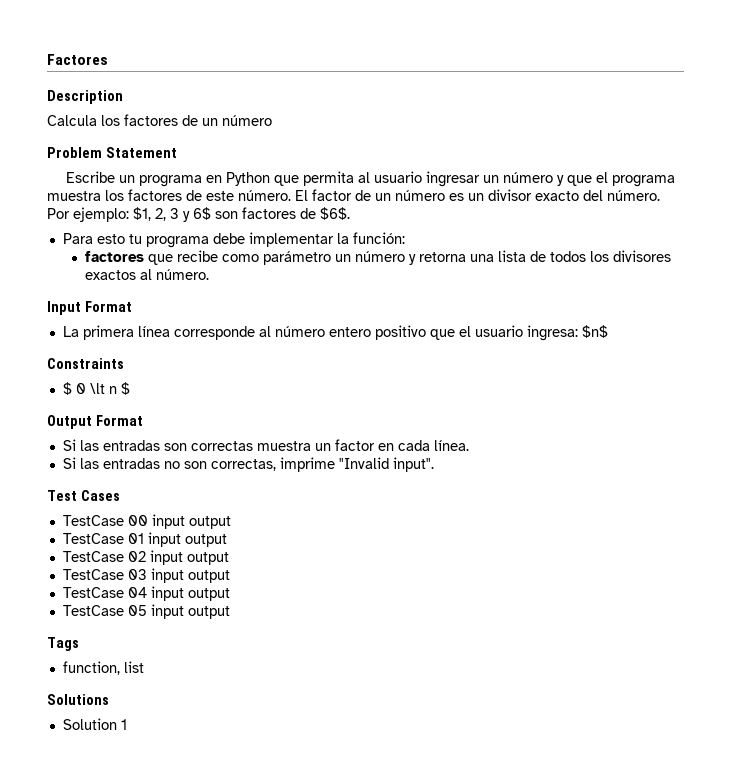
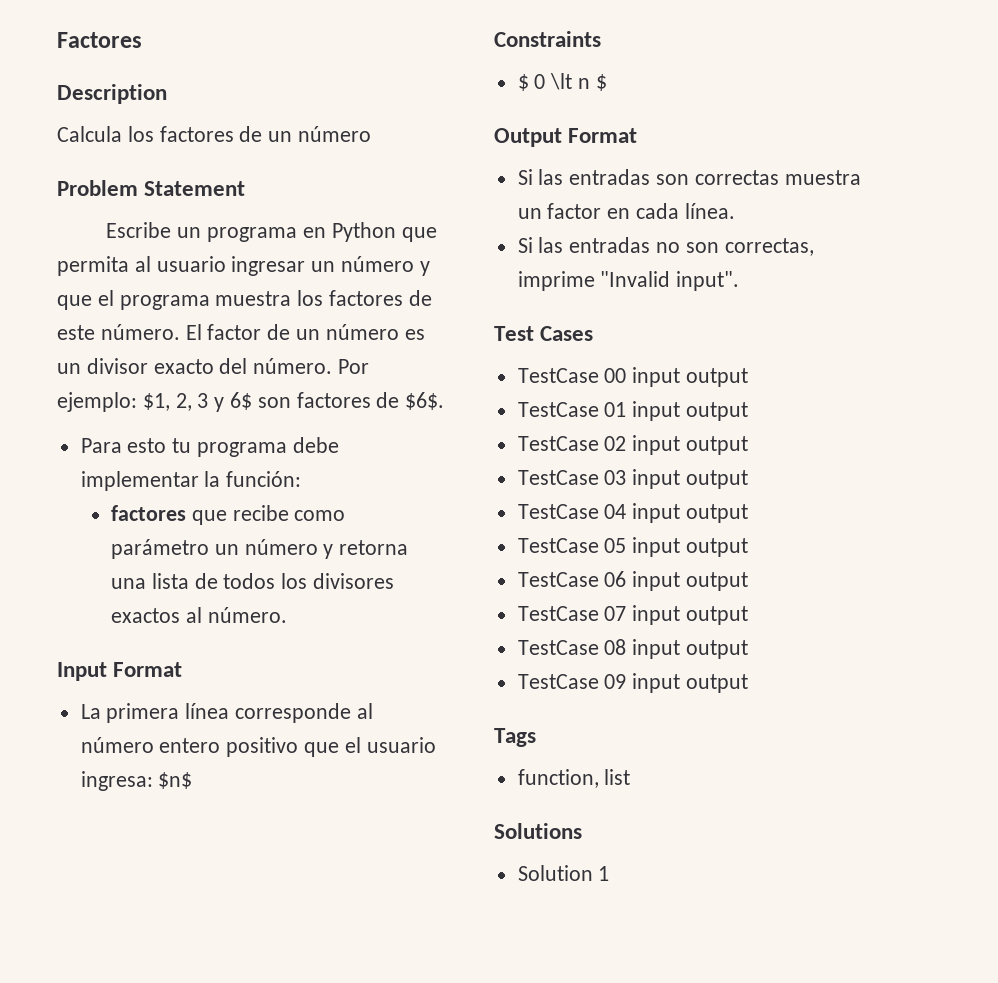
(230, 612) none -> [517,571,749,591] [517,605,749,625] [517,639,749,659] [517,673,749,693] // TestCase 06 input output // TestCase 07 input output // TestCase 08 input output // TestCase 09 input output

